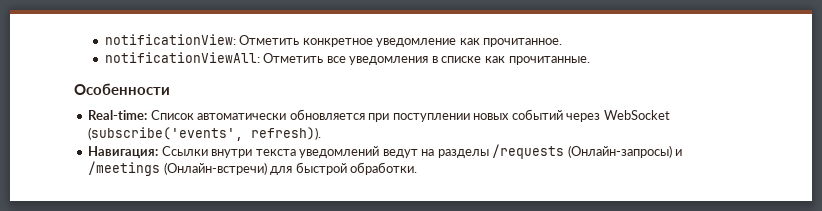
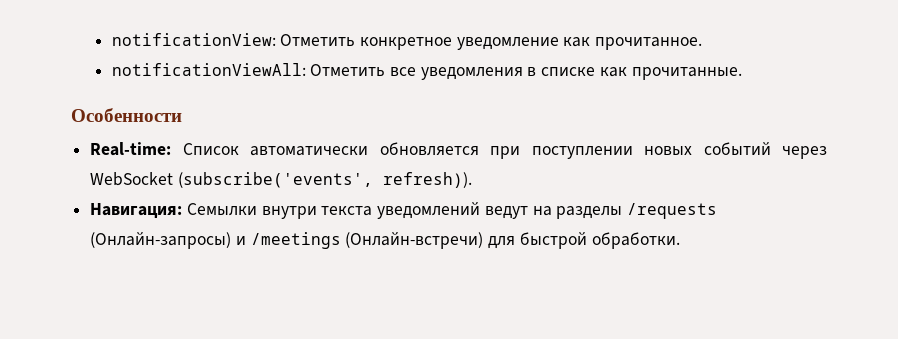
[161,146,208,156] Ссылки -> [186,203,257,216] Семылки

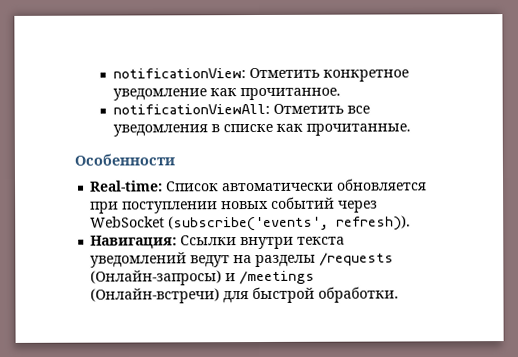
[186,203,257,216] Семылки -> [180,235,238,246] Ссылки

